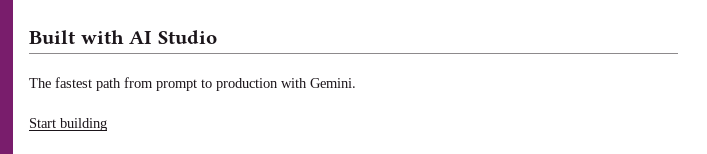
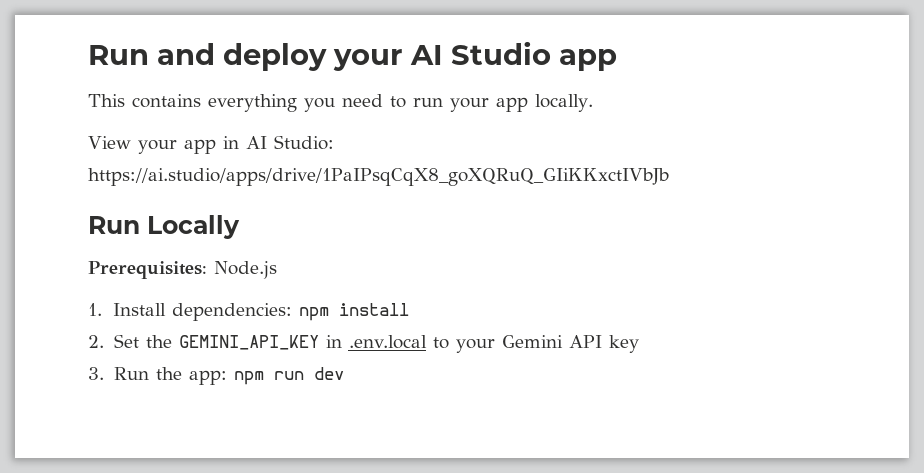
[29,30,217,44] [29,77,356,91] [29,118,107,131] Built with AI Studio // The fastest path from prompt to production with Gemini. // Start building -> [88,41,617,71] [88,94,593,112] [88,135,334,154] [88,168,669,186] [88,215,240,239] [88,261,277,279] [88,303,410,321] [88,334,640,353] [88,367,344,385] Run and deploy your AI Studio app // This contains everything you need to run your app locally. // View your app in AI Studio: https://ai.studio/apps/drive/1PaIPsqCqX8_goXQRuQ_GIiKKxctIVbJb // Run Locally // Prerequisites: Node.js // 1. Install dependencies: npm install // 2. Set the GEMINI_API_KEY in .env.local to your Gemini API key // 3. Run the app: npm run dev

